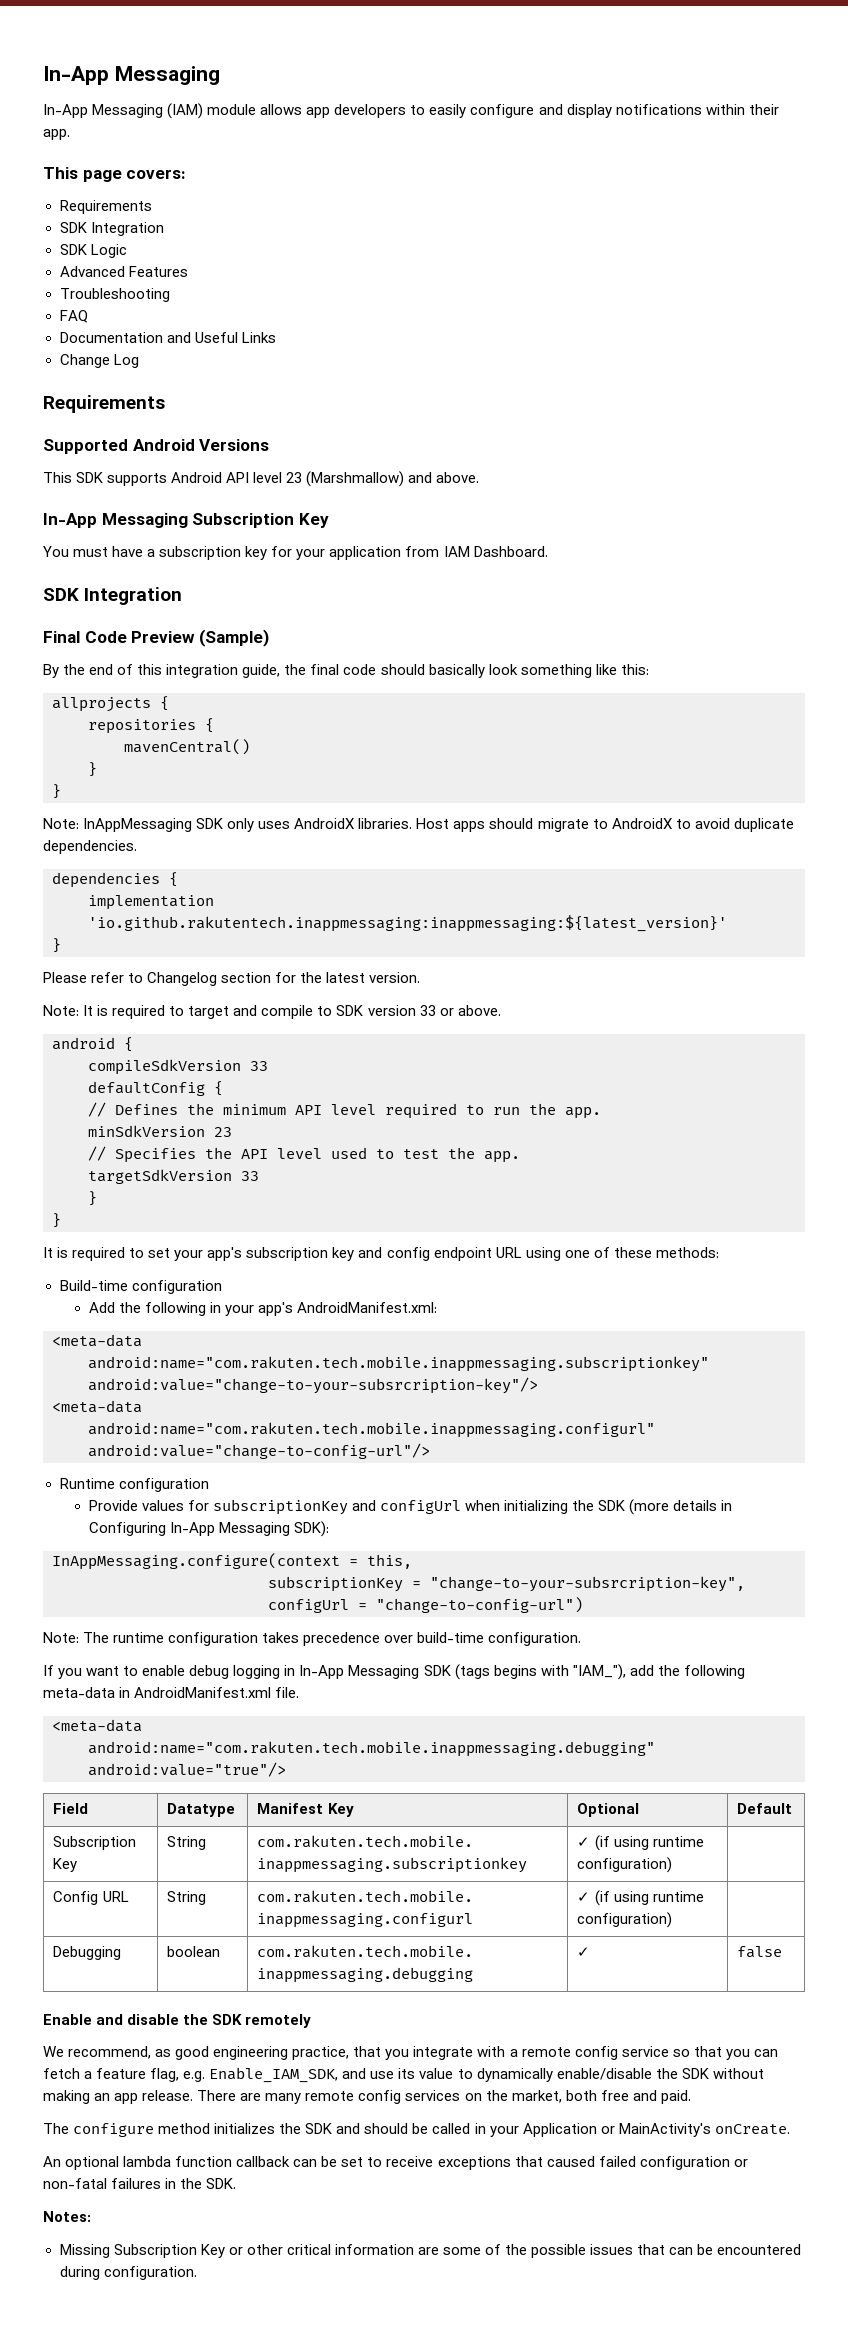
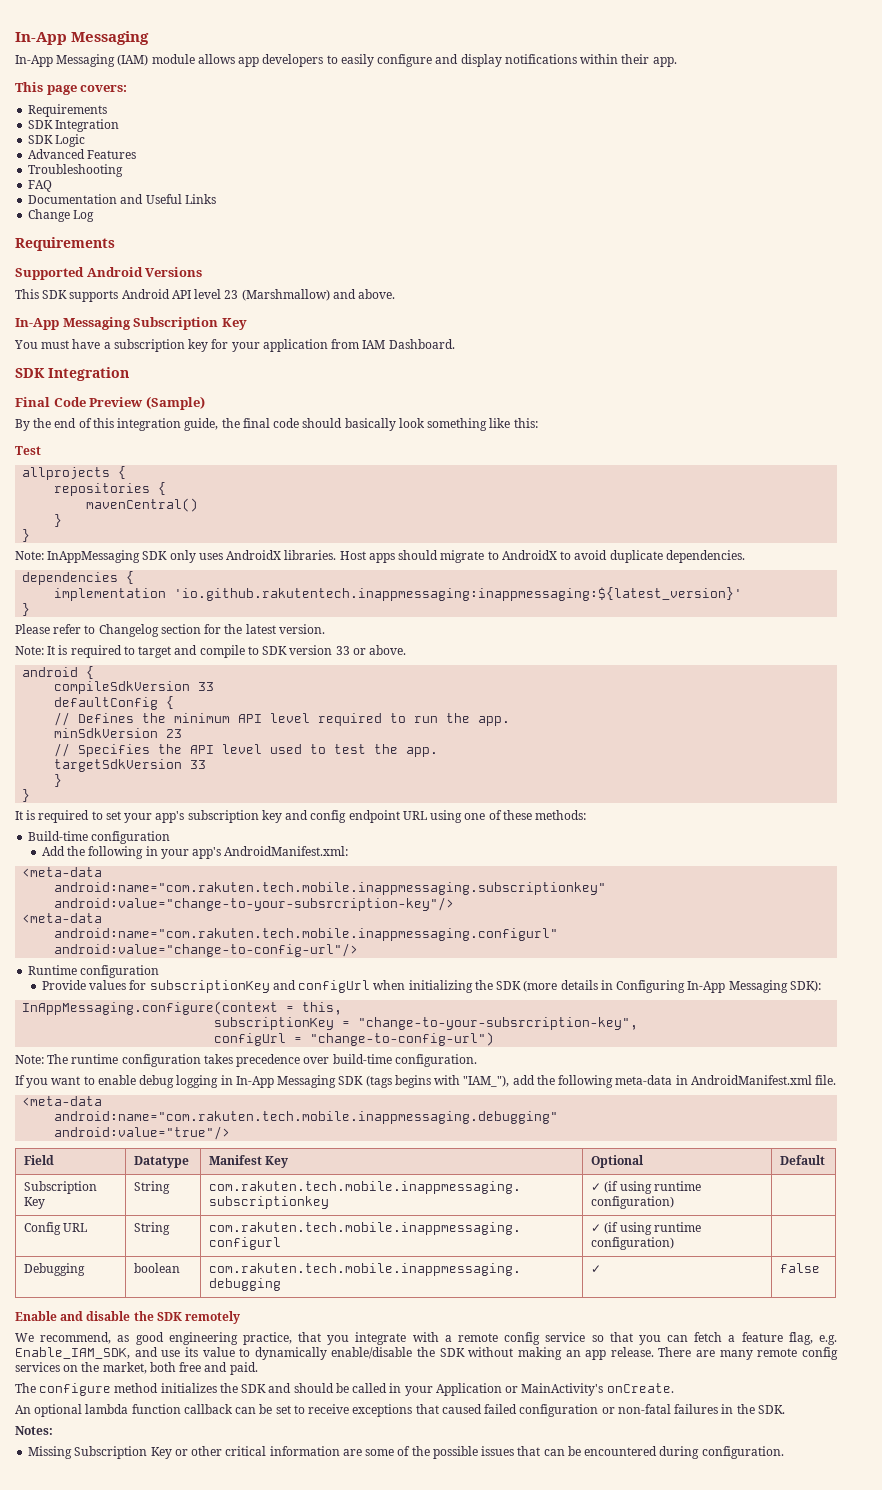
(649, 669) none -> [15,446,41,455] // Test

